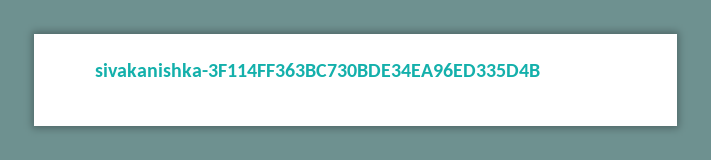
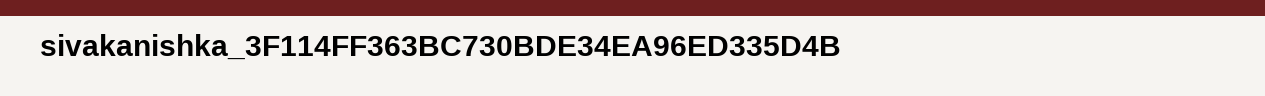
[95,63,540,77] sivakanishka-3F114FF363BC730BDE34EA96ED335D4B -> [40,34,841,60] sivakanishka_3F114FF363BC730BDE34EA96ED335D4B

